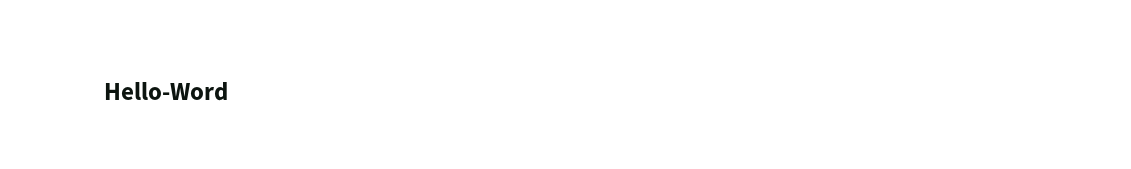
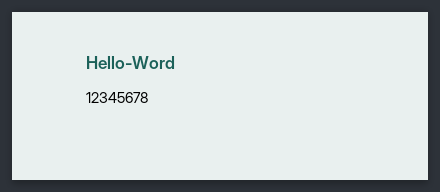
(228, 91) none -> [86,92,148,103] // 12345678

